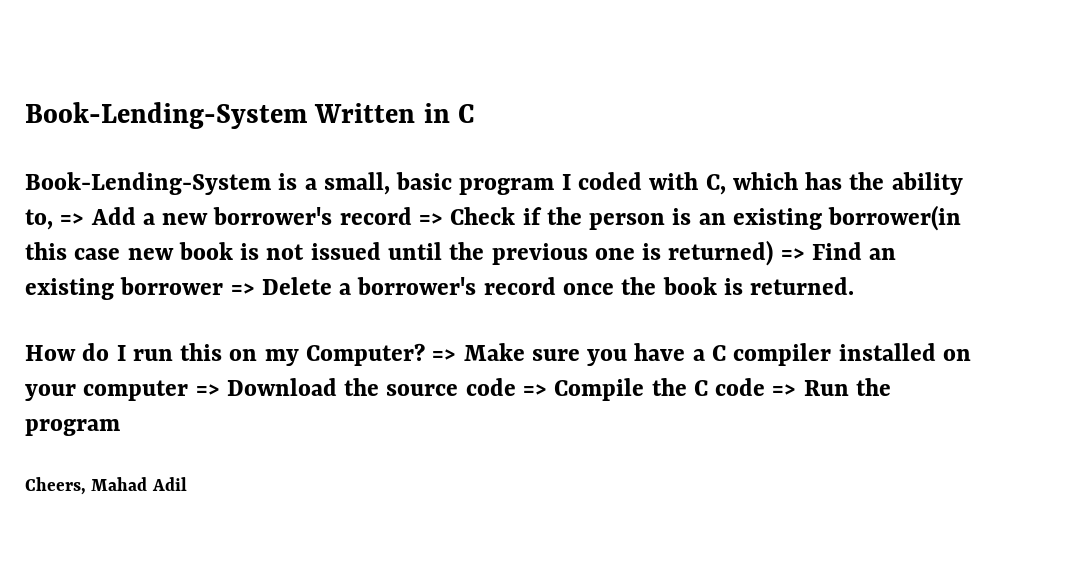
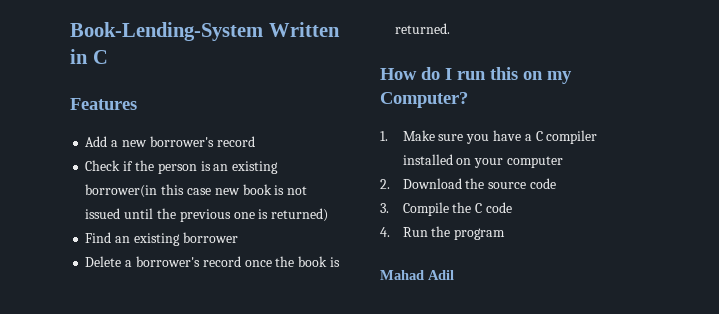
[25,172,963,195] [25,209,85,230] Book-Lending-System is a small, basic program I coded with C, which has the ability to, => -> [70,98,137,110] Features //
[419,213,444,225] => -> (255, 141) //
[780,248,805,260] => -> (329, 215) //
[230,283,255,295] => -> (238, 237) //
[432,349,457,361] => -> [380,131,388,141] // 1.
[195,384,220,396] => -> [380,179,390,189] // 2.
[523,384,548,396] => -> [380,203,389,213] // 3.
[772,384,797,396] => -> [380,227,390,237] // 4.
[25,477,86,495] Cheers, -> (506, 234) none

